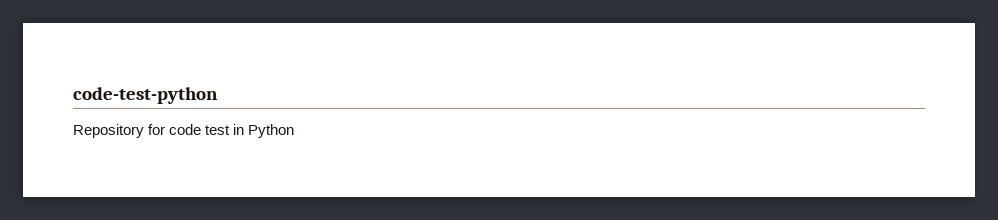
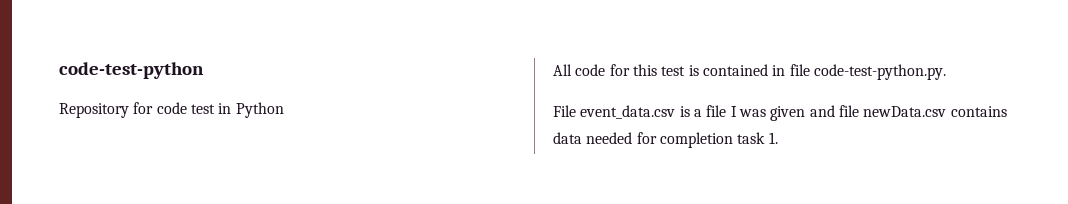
(295, 131) none -> [553,64,946,80] [553,105,1007,121] [553,132,778,148] // All code for this test is contained in file code-test-python.py. // File event_data.csv is a file I was given and file newData.csv contains data needed for completion task 1.

